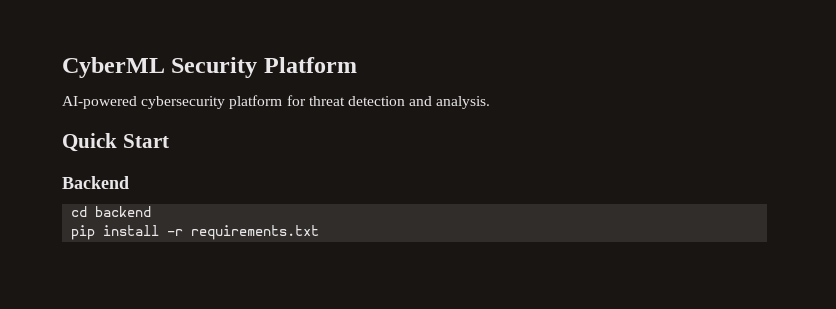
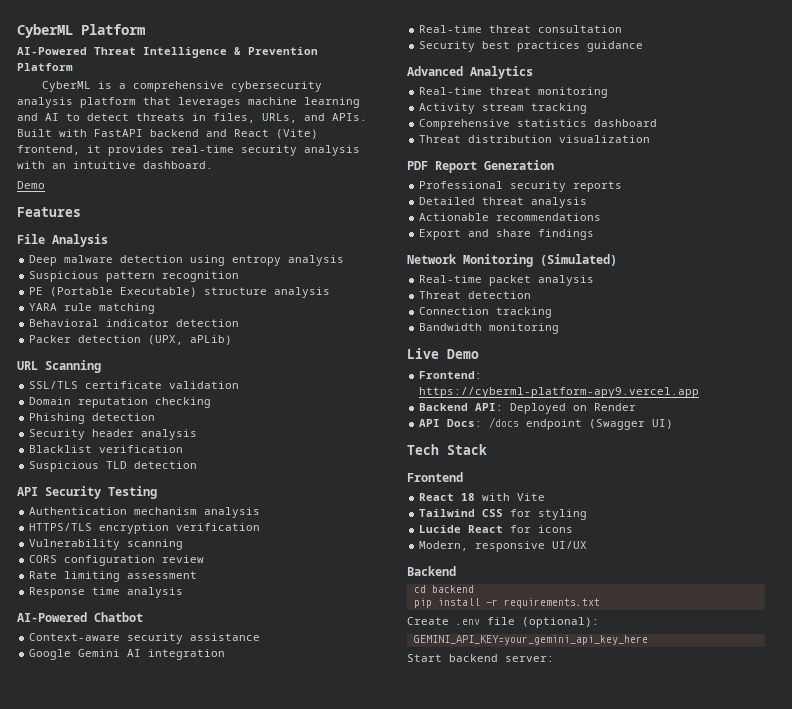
[62,57,357,78] [62,95,491,109] [62,133,169,152] CyberML Security Platform // AI-powered cybersecurity platform for threat detection and analysis. // Quick Start -> [17,24,145,38] [17,47,318,58] [17,63,73,71] [42,81,323,92] [17,97,360,108] [17,113,367,123] [17,129,318,139] [17,145,360,156] [17,161,213,169] [17,181,45,189] [17,207,81,217] [17,234,108,247] [29,255,345,266] [29,271,240,282] [29,287,331,298] [29,303,156,314] [29,319,240,327] [29,335,233,345] [17,360,101,373] [29,381,240,389] [29,397,212,408] [29,413,156,424] [29,429,198,440] [29,445,184,453] [29,461,198,472] [17,486,157,499] [29,507,261,518] [29,523,261,534] [29,539,184,550] [29,555,205,566] [29,571,198,582] [29,587,184,598] [17,612,143,622] [29,633,261,644] [29,649,226,660] [419,25,623,33] [419,41,644,52] [407,66,533,79] [419,87,609,98] [419,103,588,114] [419,119,658,130] [419,135,651,143] [407,160,554,173] [419,181,623,192] [419,197,588,208] [419,213,602,221] [419,229,595,240] [407,254,617,267] [419,275,595,286] [419,291,532,299] [419,307,553,318] [419,323,560,334] [407,348,479,359] [419,371,483,379] [419,387,700,398] [419,403,637,414] [419,417,674,430] [407,444,487,455] [407,472,463,482] [419,493,546,501] [419,509,588,520] [419,525,574,533] [419,541,588,552] CyberML Platform // AI-Powered Threat Intelligence & Prevention Platform // CyberML is a comprehensive cybersecurity analysis platform that leverages machine learning and AI to detect threats in files, URLs, and APIs. Built with FastAPI backend and React (Vite) frontend, it provides real-time security analysis with an intuitive dashboard. // Demo // Features // File Analysis // Deep malware detection using entropy analysis // Suspicious pattern recognition // PE (Portable Executable) structure analysis // YARA rule matching // Behavioral indicator detection // Packer detection (UPX, aPLib) // URL Scanning // SSL/TLS certificate validation // Domain reputation checking // Phishing detection // Security header analysis // Blacklist verification // Suspicious TLD detection // API Security Testing // Authentication mechanism analysis // HTTPS/TLS encryption verification // Vulnerability scanning // CORS configuration review // Rate limiting assessment // Response time analysis // AI-Powered Chatbot // Context-aware security assistance // Google Gemini AI integration // Real-time threat consultation // Security best practices guidance // Advanced Analytics // Real-time threat monitoring // Activity stream tracking // Comprehensive statistics dashboard // Threat distribution visualization // PDF Report Generation // Professional security reports // Detailed threat analysis // Actionable recommendations // Export and share findings // Network Monitoring (Simulated) // Real-time packet analysis // Threat detection // Connection tracking // Bandwidth monitoring // Live Demo // Frontend: https://cyberml-platform-apy9.vercel.app // Backend API: Deployed on Render // API Docs: /docs endpoint (Swagger UI) // Tech Stack // Frontend // React 18 with Vite // Tailwind CSS for styling // Lucide React for icons // Modern, responsive UI/UX
(320, 232) none -> [407,617,599,628] [413,635,648,645] [407,654,554,662] // Create .env file (optional): // GEMINI_API_KEY=your_gemini_api_key_here // Start backend server:

